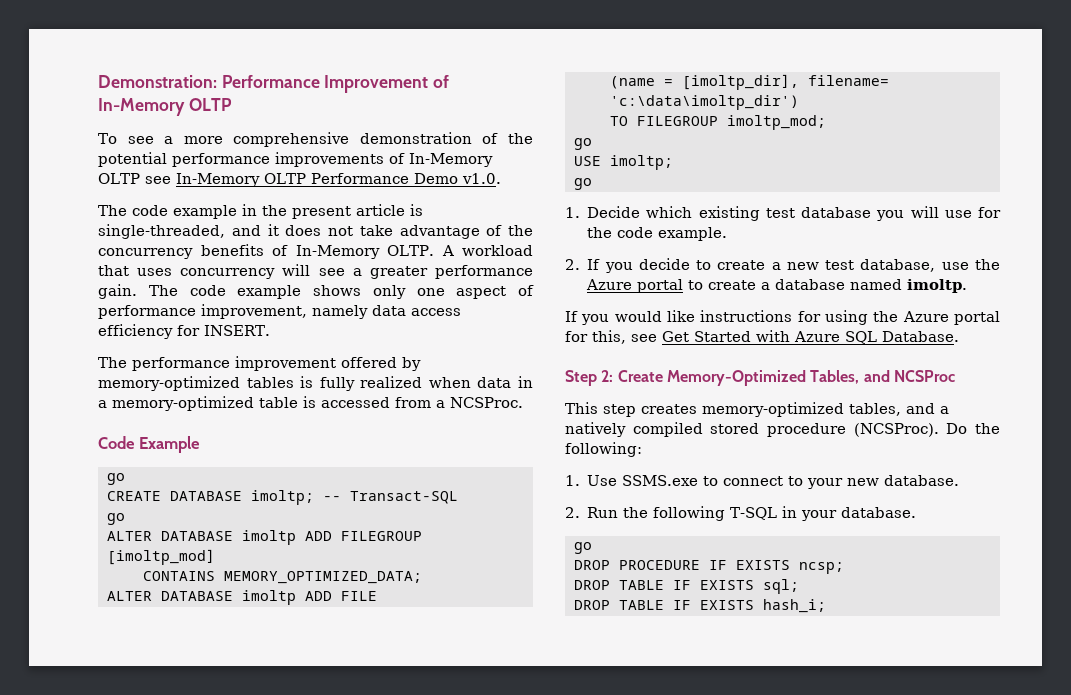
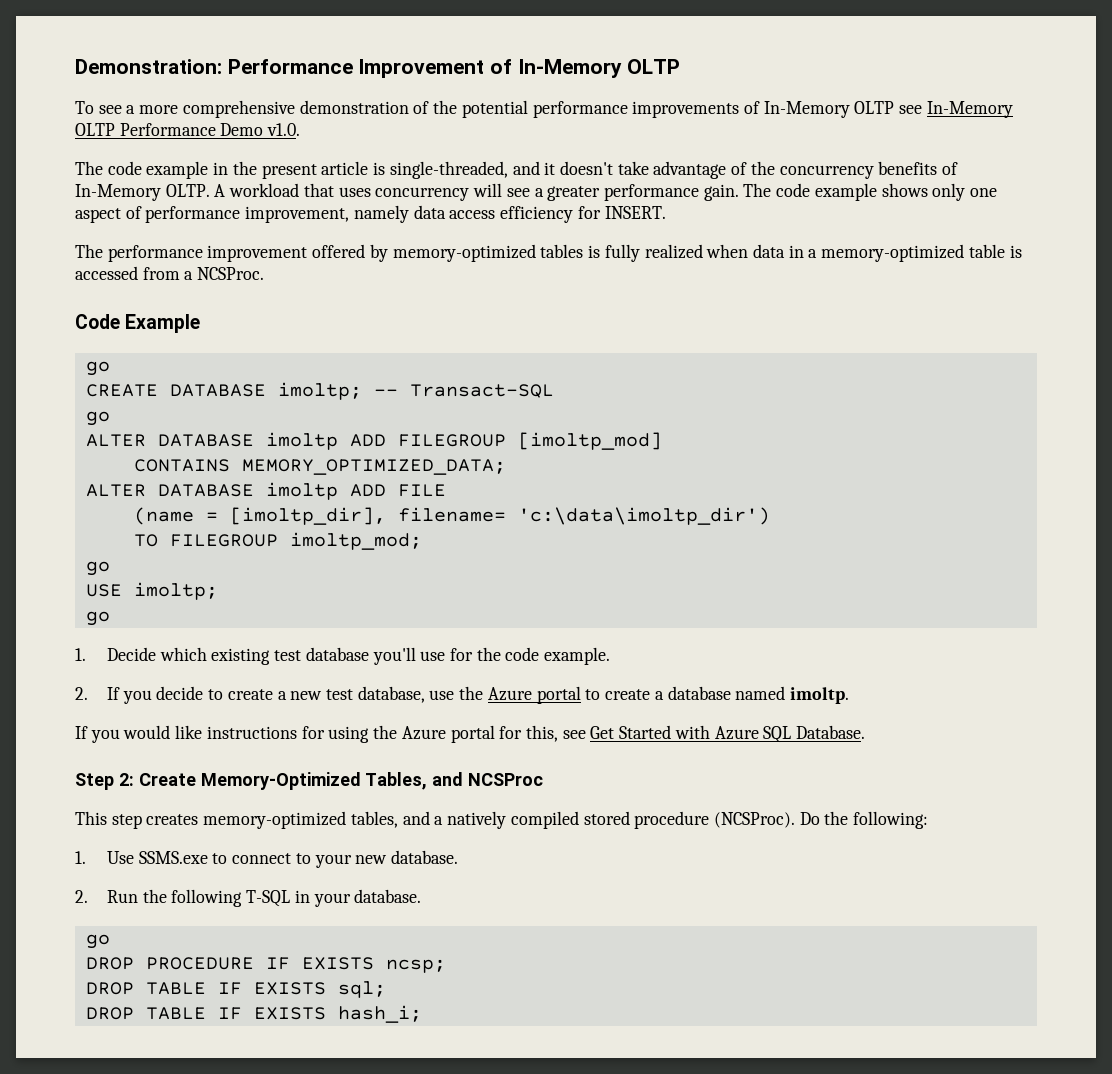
[285,225,353,236] does not -> [559,161,613,175] doesn't
[876,206,939,221] you will -> [372,647,416,665] you'll

